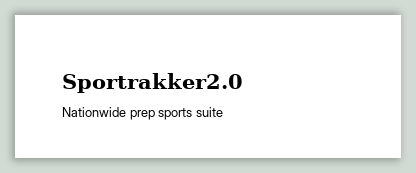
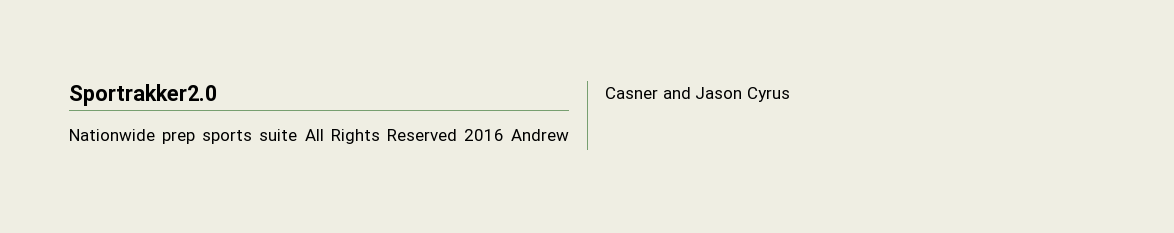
(223, 112) none -> [304,129,569,144] [605,87,790,102] All Rights Reserved 2016 Andrew Casner and Jason Cyrus

